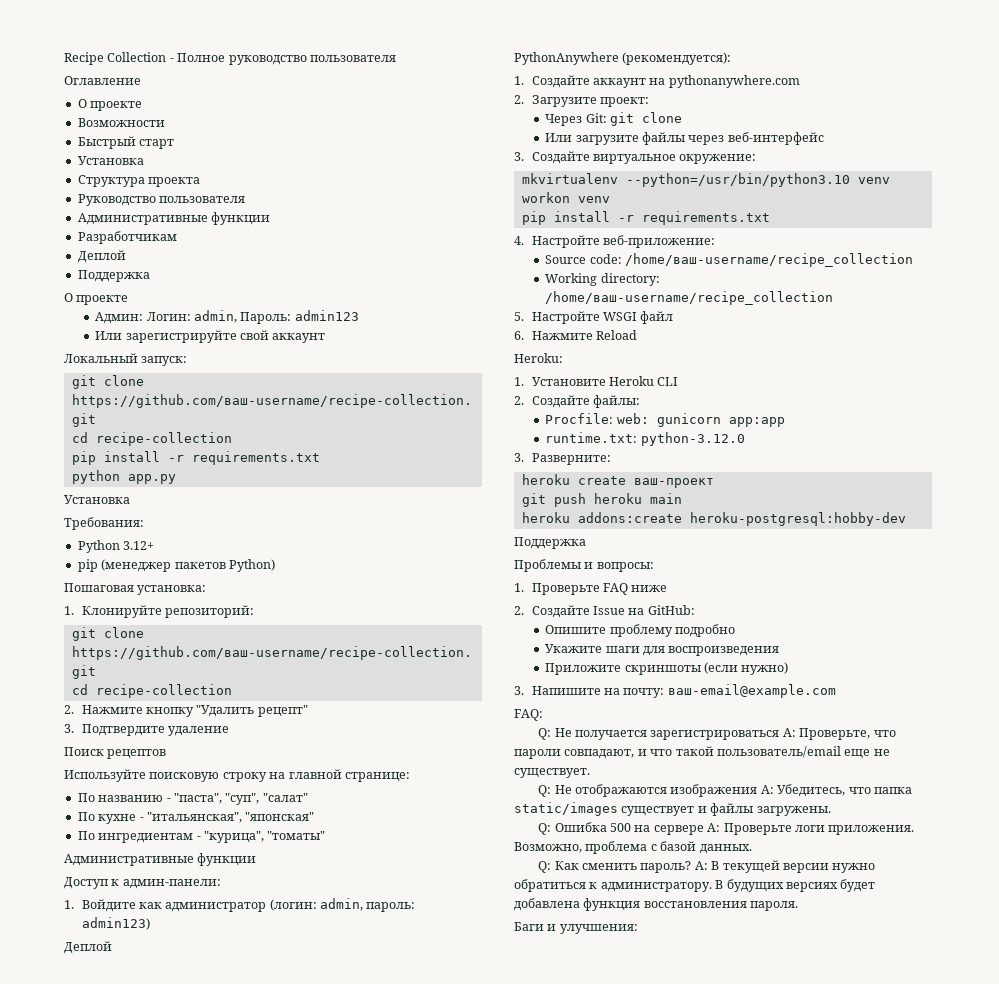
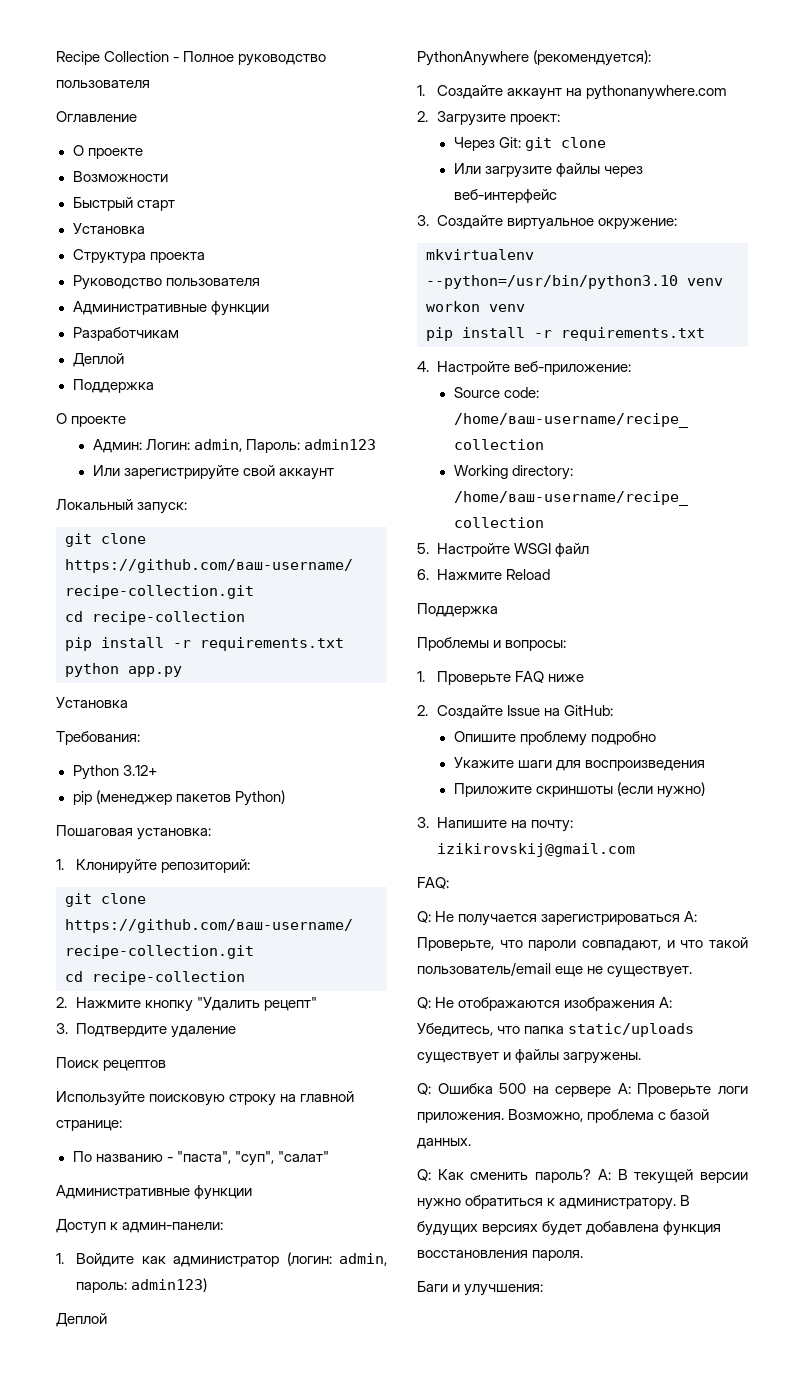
[77,812,315,824] [77,831,326,843] // По кухне - "итальянская", "японская" // По ингредиентам - "курица", "томаты" -> (329, 1156) none
[514,353,563,363] [514,376,679,386] [514,395,640,408] [545,413,785,427] [545,432,745,446] [514,453,611,465] [521,474,714,488] [521,493,682,507] [521,512,906,526] // Heroku: // 1. Установите Heroku CLI // 2. Создайте файлы: // Procfile: web: gunicorn app:app // runtime.txt: python-3.12.0 // 3. Разверните: // heroku create ваш-проект // git push heroku main // heroku addons:create heroku-postgresql:hobby-dev -> (551, 574) none
[667,684,836,698] ваш-email@example.com -> [437,843,636,857] izikirovskij@gmail.com
[514,802,618,816] static/images -> [568,1023,695,1037] static/uploads

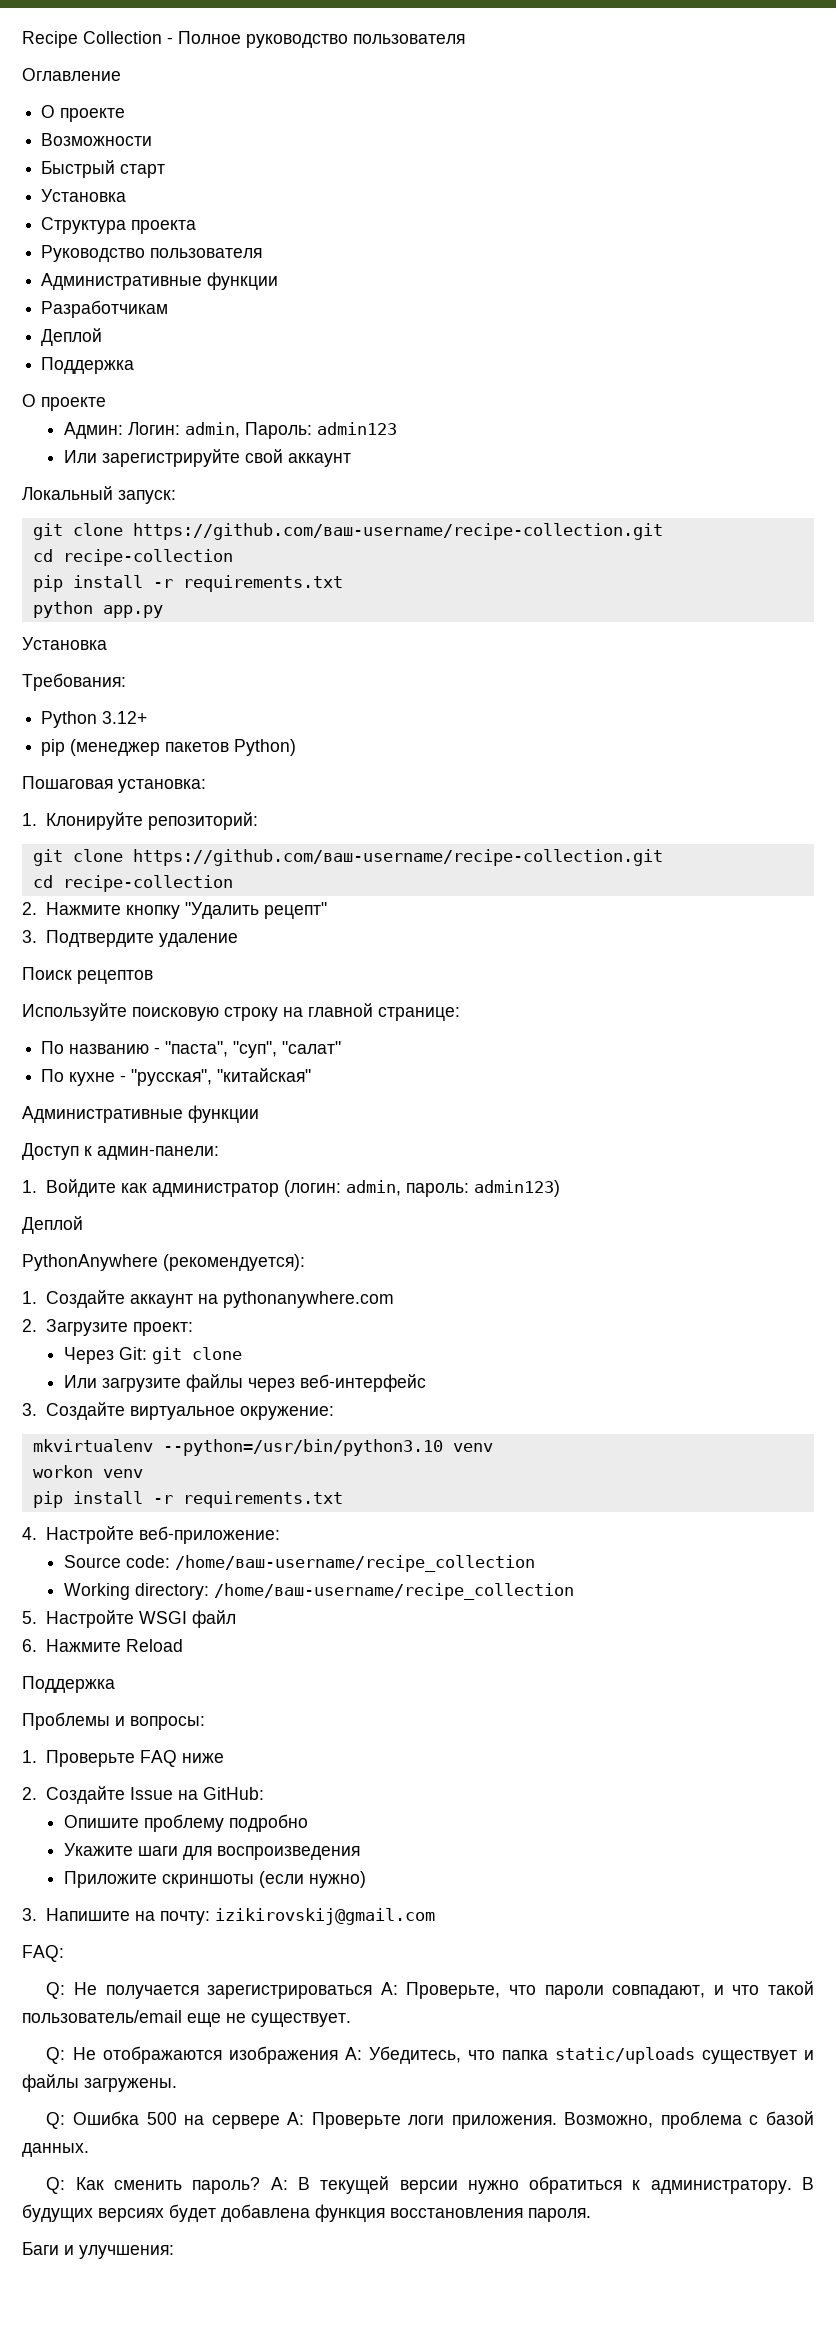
(329, 1156) none -> [41,1068,312,1086] // По кухне - "русская", "китайская"

